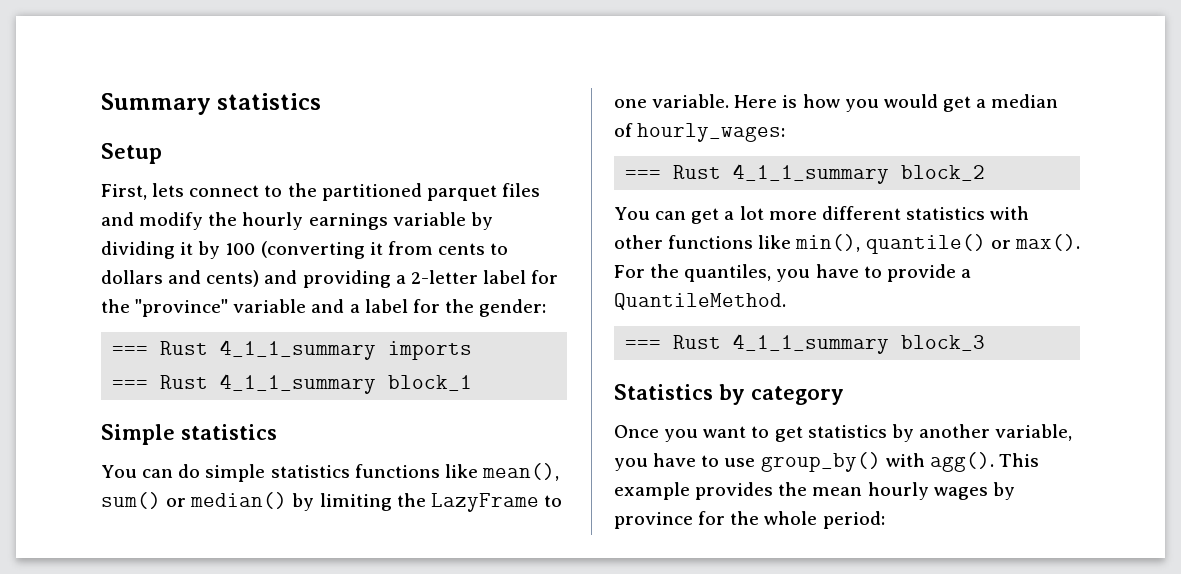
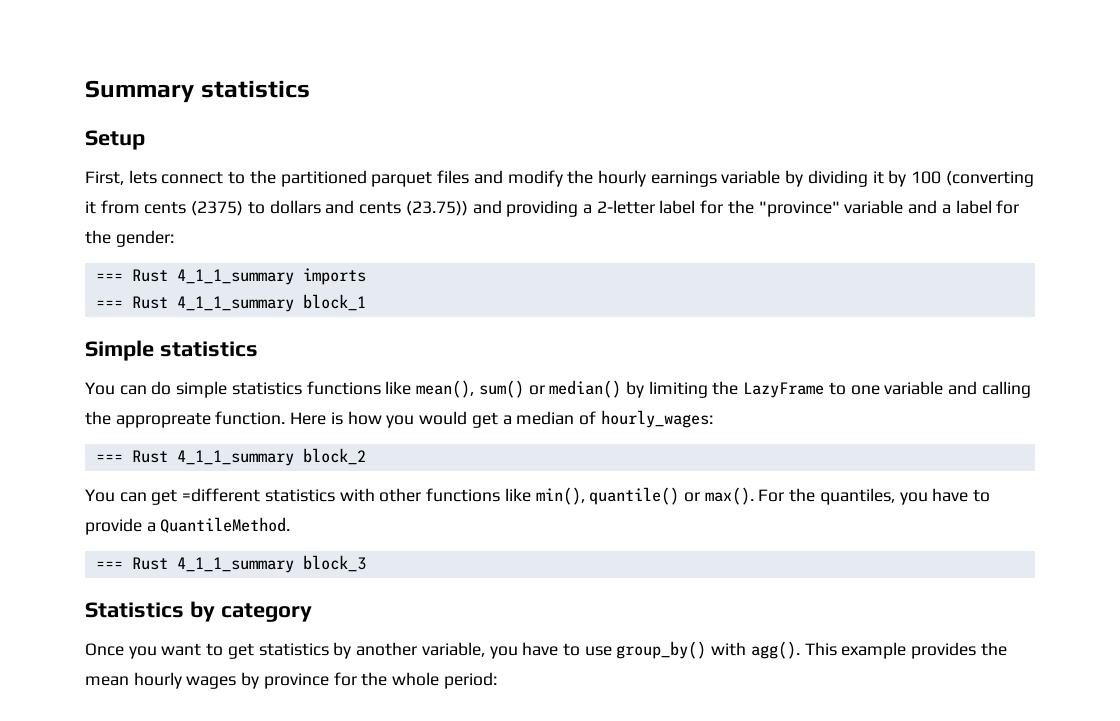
(485, 249) none -> [191,201,244,216] (2375)
[206,270,260,287] cents) -> [359,201,468,216] cents (23.75))
[652,94,730,108] variable. -> [884,381,1031,398] [85,411,286,428] variable and calling the appropreate function.
[724,206,901,220] a lot more different -> [182,488,261,502] =different

